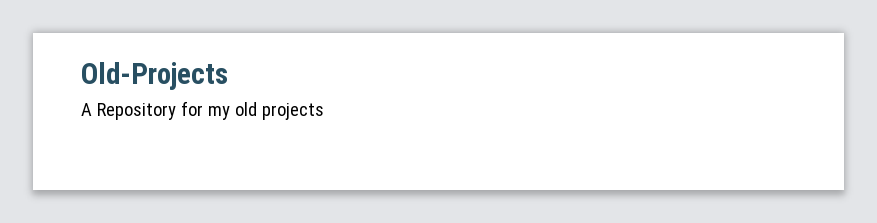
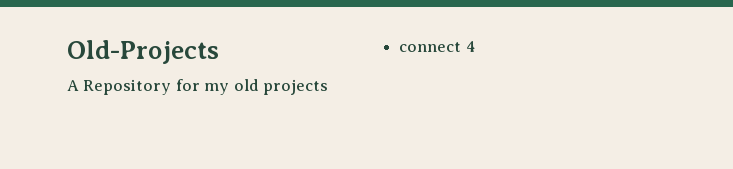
(324, 111) none -> [399,41,476,52] // connect 4

